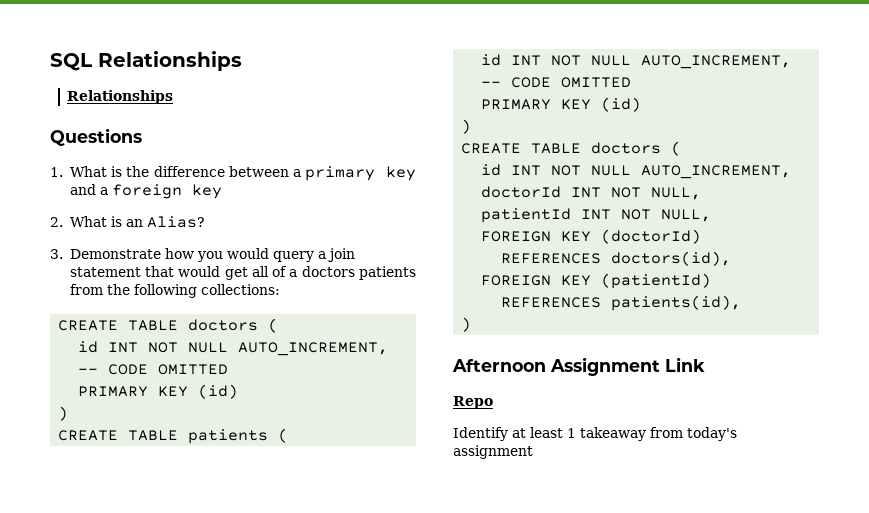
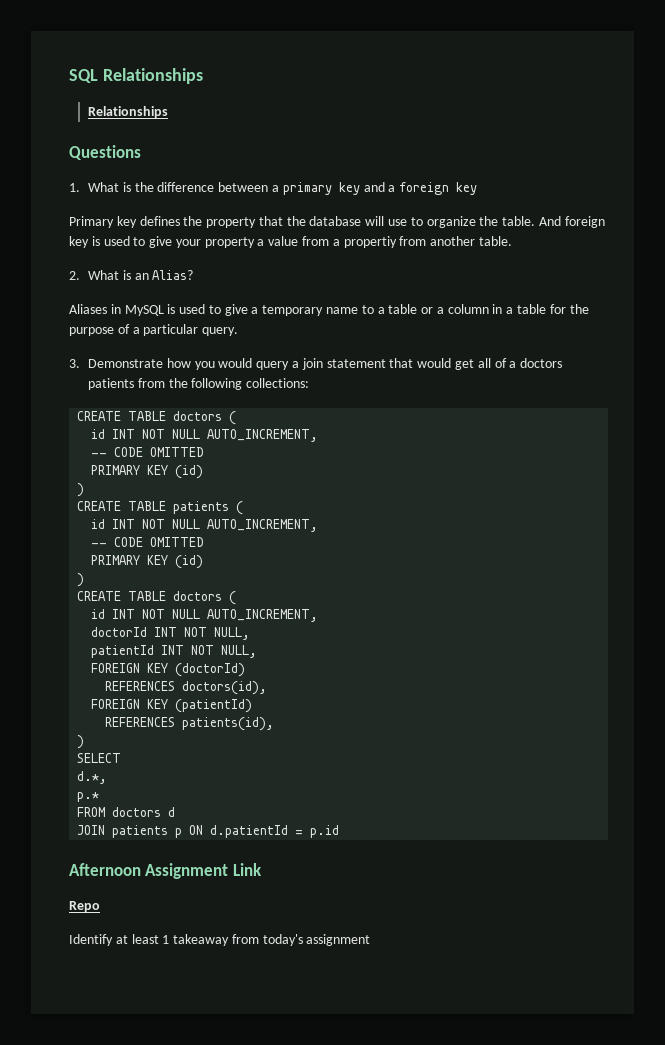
(222, 191) none -> [69,216,605,228] [69,236,512,248] // Primary key defines the property that the database will use to organize the table. And foreign key is used to give your property a value from a propertiy from another table.
(205, 222) none -> [69,304,589,316] [69,324,239,336] // Aliases in MySQL is used to give a temporary name to a table or a column in a table for the purpose of a particular query.
(472, 324) none -> [77,753,122,763] [77,771,108,784] [77,792,100,802] [77,807,176,817] [77,825,340,838] // SELECT // d.*, // p.* // FROM doctors d // JOIN patients p ON d.patientId = p.id

